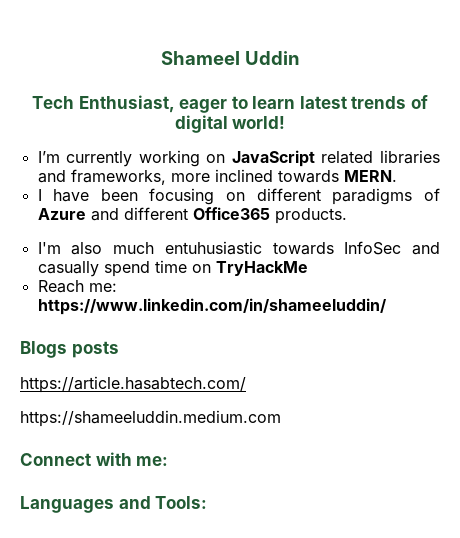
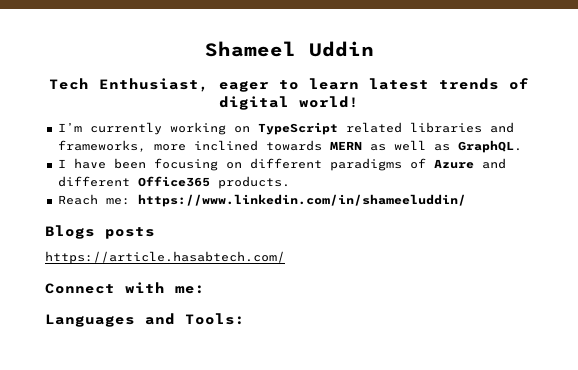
[231,150,315,167] JavaScript -> [257,122,338,135] TypeScript
[343,170,397,182] MERN. -> [329,140,522,153] MERN as well as GraphQL.
[37,241,440,255] [37,260,308,277] // I'm also much entuhusiastic towards InfoSec and casually spend time on TryHackMe -> (290, 182) none
[20,410,281,427] // https://shameeluddin.medium.com -> (285, 257) none

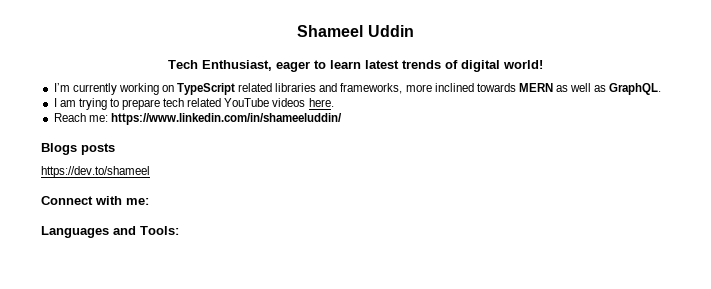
[73,158,506,171] [57,176,290,189] have been focusing on different paradigms of Azure and different Office365 products. -> [59,98,334,110] am trying to prepare tech related YouTube videos here.
[45,251,285,264] https://article.hasabtech.com/ -> [41,166,150,178] https://dev.to/shameel

